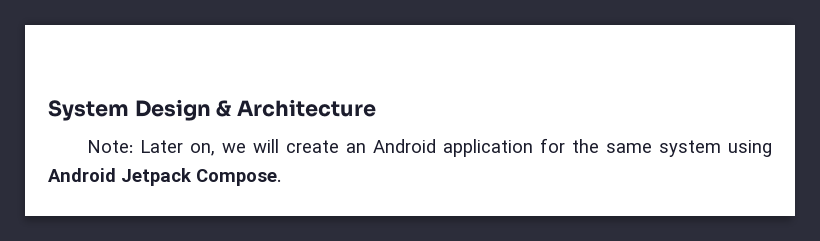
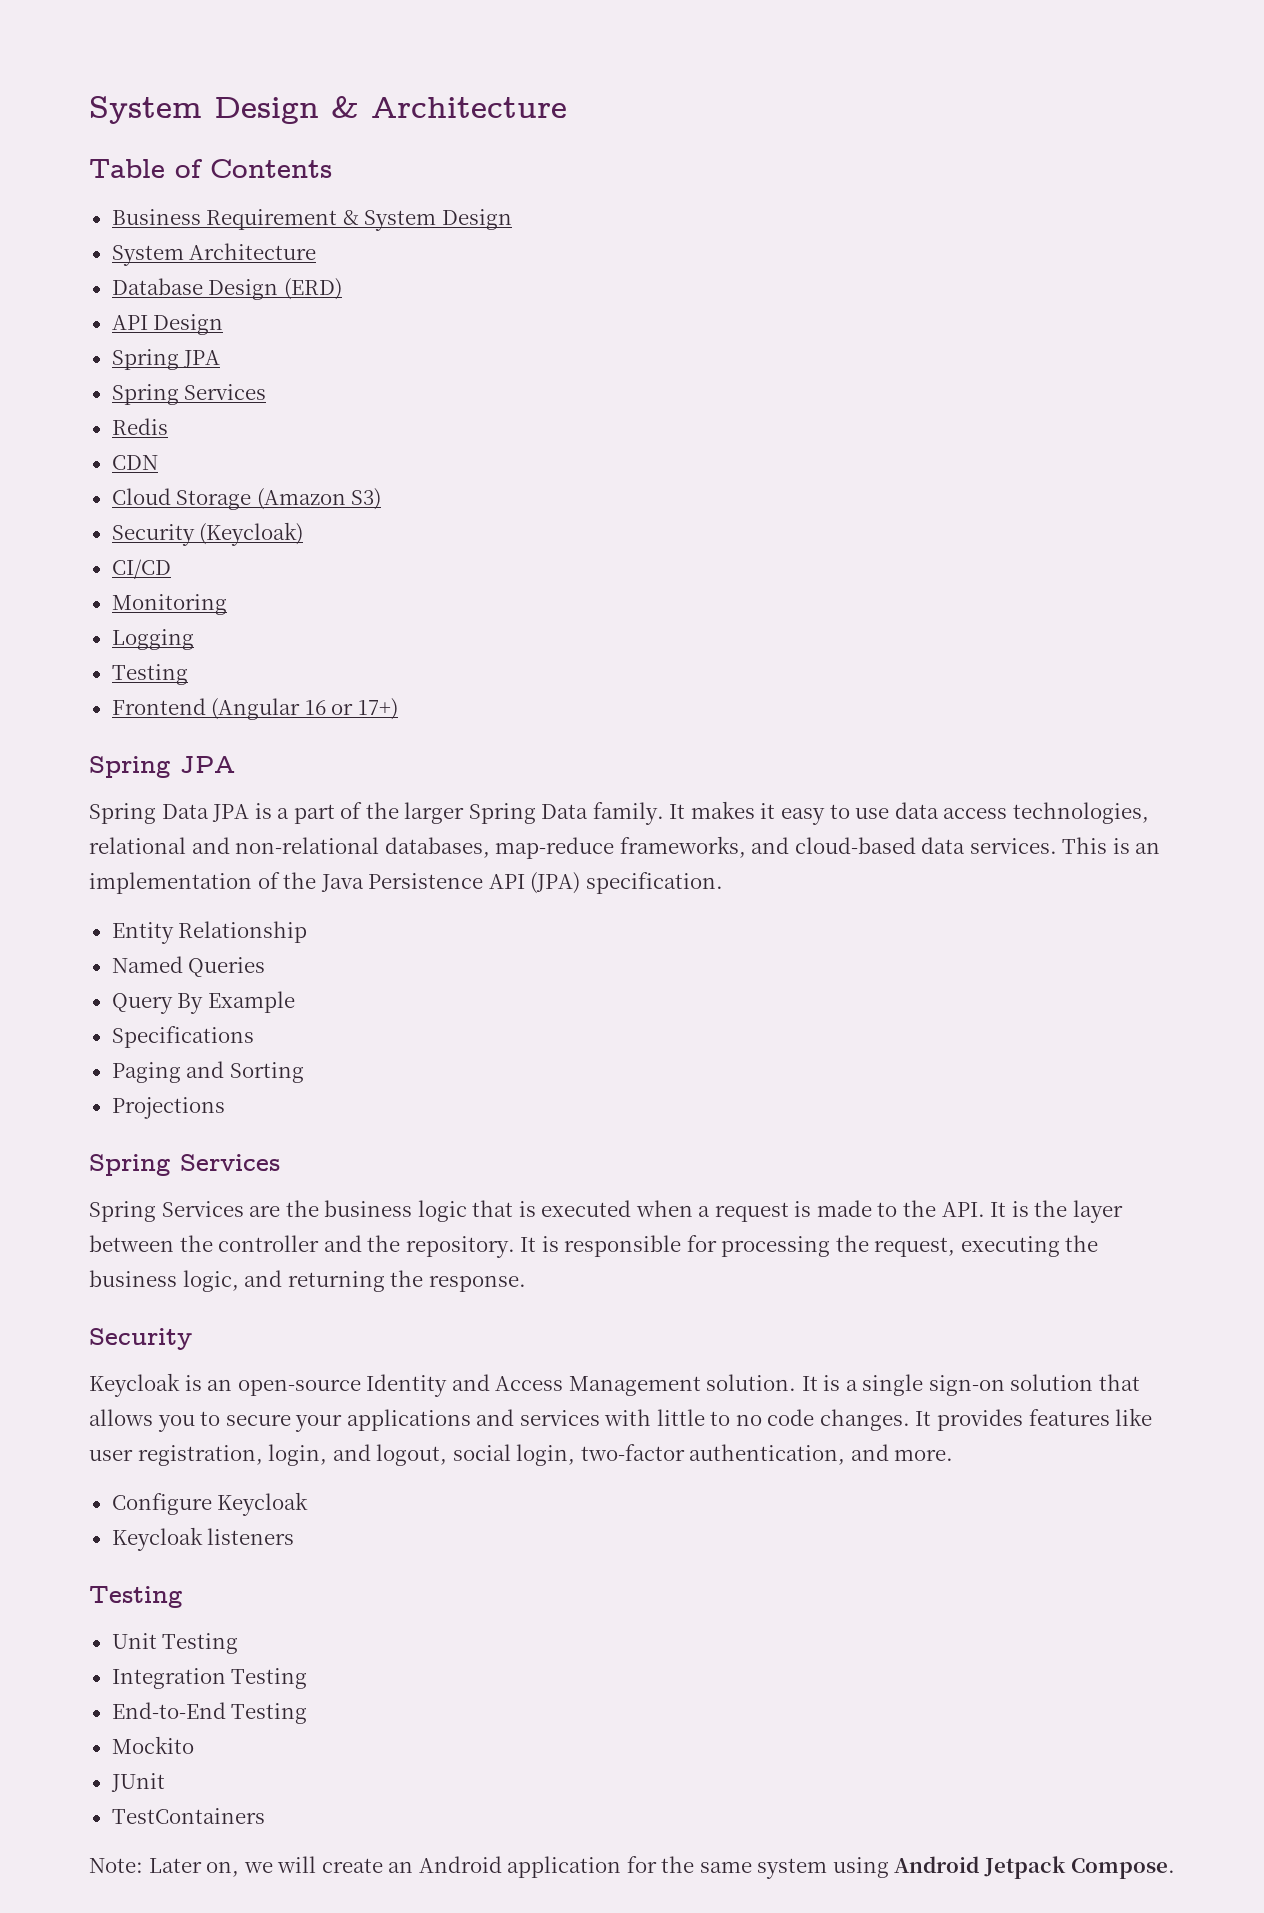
(377, 108) none -> [89,159,332,178] [111,209,512,231] [111,243,317,266] [111,278,342,300] [111,314,224,335] [111,349,221,370] [111,384,267,405] [111,418,168,435] [111,455,158,470] [111,488,382,510] [111,522,304,546] [111,559,171,579] [111,594,227,615] [111,629,194,650] [111,664,188,685] [111,698,398,720] [89,756,235,778] [89,801,1149,825] [89,836,1161,859] [89,872,723,894] [111,921,308,944] [111,956,266,977] [111,991,295,1014] [111,1026,254,1048] [111,1061,304,1083] [111,1097,225,1119] [89,1154,280,1176] [89,1200,1123,1223] [89,1235,1099,1258] [89,1270,526,1292] [89,1328,192,1350] [89,1373,1141,1397] [89,1408,1153,1432] [89,1444,954,1466] [111,1492,309,1516] [111,1527,295,1551] [89,1586,182,1608] [111,1633,239,1654] [111,1668,308,1689] [111,1702,308,1724] [111,1736,194,1754] [110,1773,165,1792] [111,1808,265,1824] // Table of Contents // Business Requirement & System Design // System Architecture // Database Design (ERD) // API Design // Spring JPA // Spring Services // Redis // CDN // Cloud Storage (Amazon S3) // Security (Keycloak) // CI/CD // Monitoring // Logging // Testing // Frontend (Angular 16 or 17+) // Spring JPA // Spring Data JPA is a part of the larger Spring Data family. It makes it easy to use data access technologies, relational and non-relational databases, map-reduce frameworks, and cloud-based data services. This is an implementation of the Java Persistence API (JPA) specification. // Entity Relationship // Named Queries // Query By Example // Specifications // Paging and Sorting // Projections // Spring Services // Spring Services are the business logic that is executed when a request is made to the API. It is the layer between the controller and the repository. It is responsible for processing the request, executing the business logic, and returning the response. // Security // Keycloak is an open-source Identity and Access Management solution. It is a single sign-on solution that allows you to secure your applications and services with little to no code changes. It provides features like user registration, login, and logout, social login, two-factor authentication, and more. // Configure Keycloak // Keycloak listeners // Testing // Unit Testing // Integration Testing // End-to-End Testing // Mockito // JUnit // TestContainers

